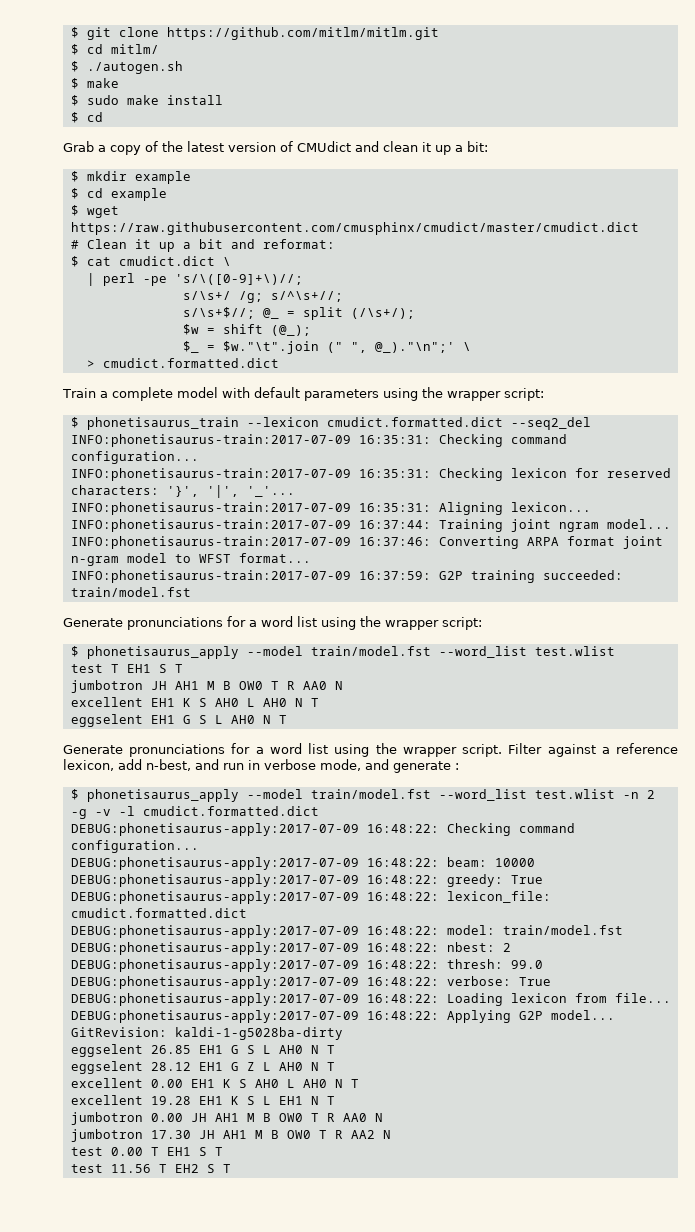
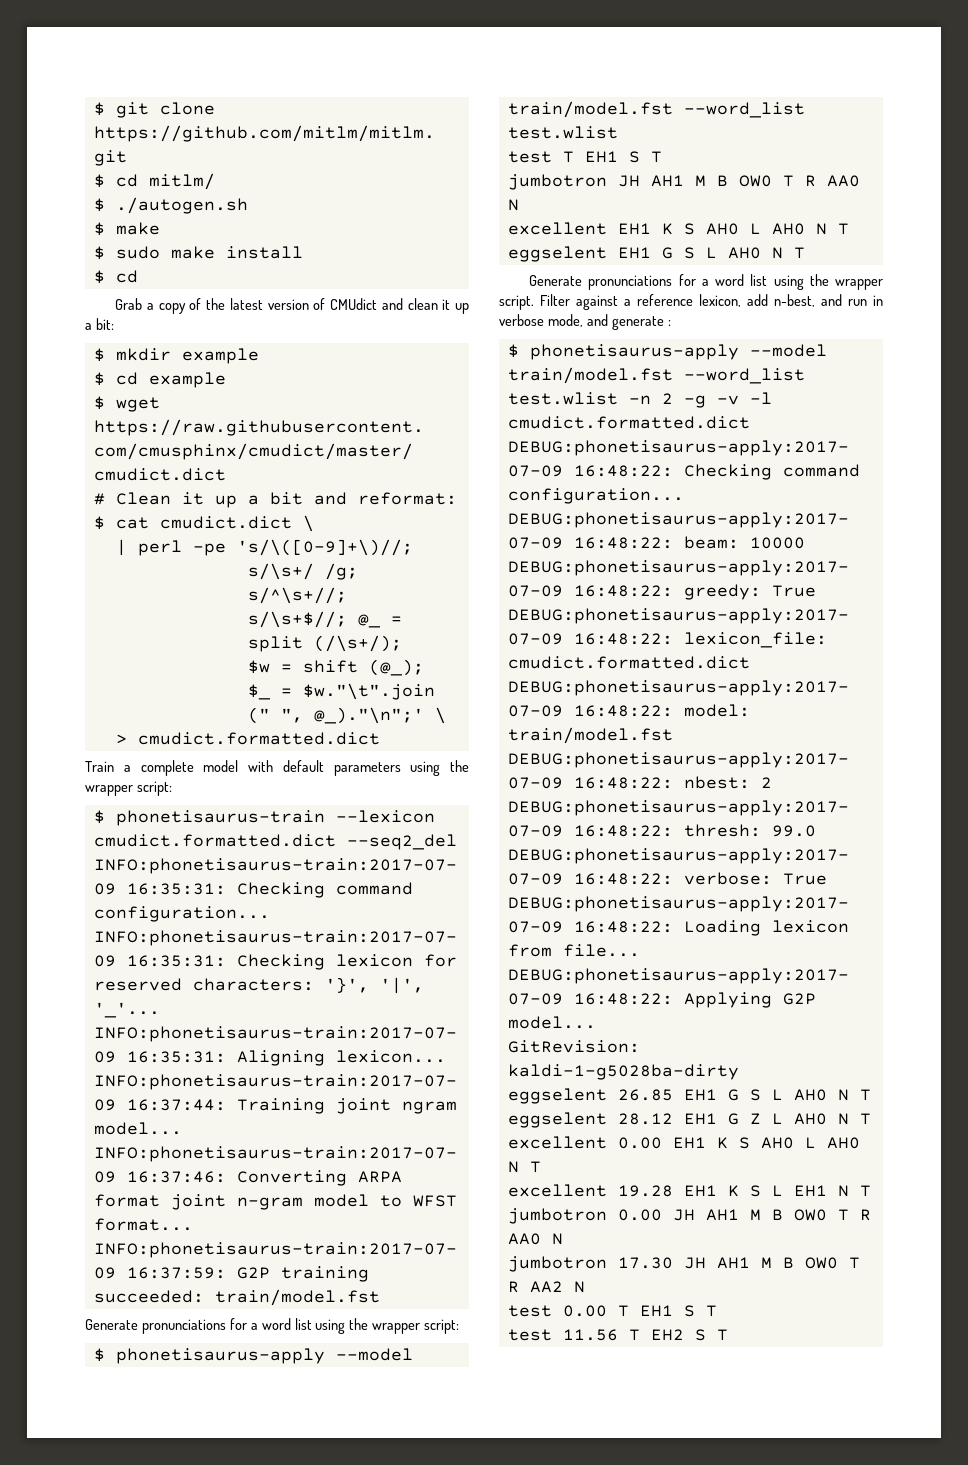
[86,417,239,430] phonetisaurus_train -> [115,810,325,826] phonetisaurus-train
[86,646,239,659] phonetisaurus_apply -> [115,1348,325,1364] phonetisaurus-apply
[86,789,239,802] phonetisaurus_apply -> [529,344,739,360] phonetisaurus-apply

